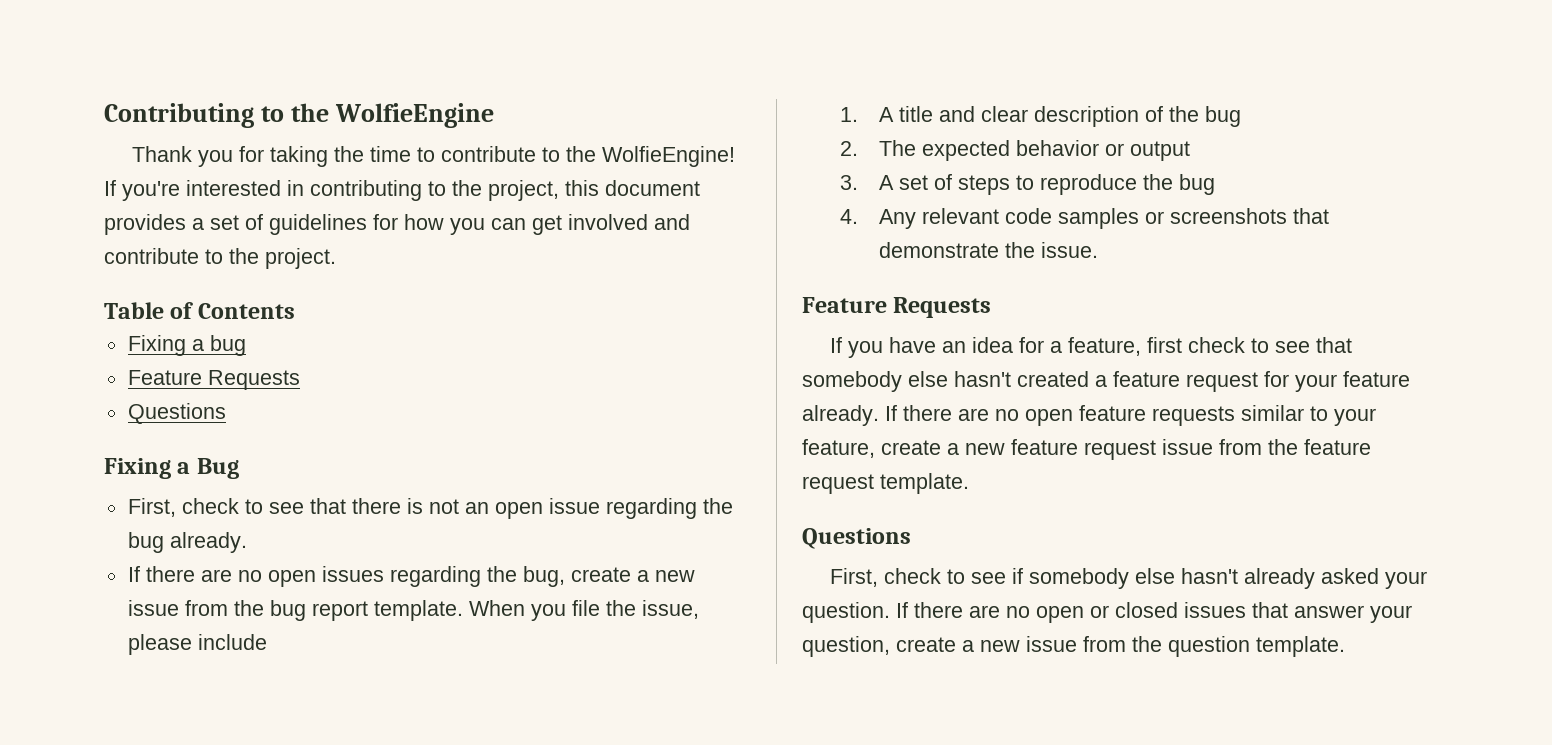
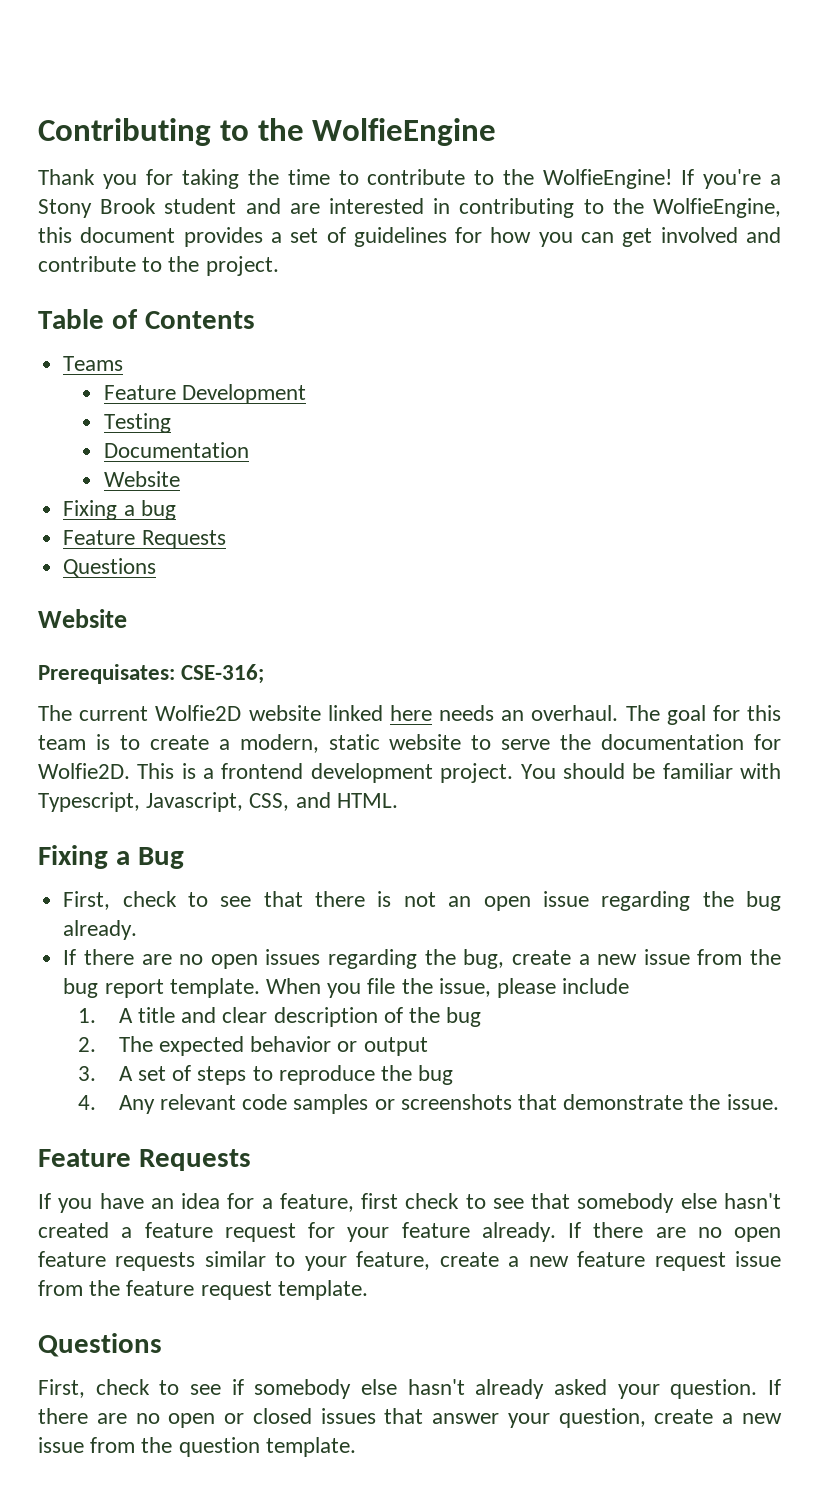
(180, 191) none -> [769,174,781,185] [38,198,320,218] a Stony Brook student and are
[488,180,559,201] project, -> [653,198,781,218] WolfieEngine,
(295, 311) none -> [63,356,124,371] [103,384,306,404] [103,413,171,433] [103,442,249,458] [103,471,180,487] // Teams // Feature Development // Testing // Documentation // Website
(226, 413) none -> [38,609,127,628] [38,664,265,684] [38,705,781,725] [38,734,781,753] [38,763,781,783] [38,792,398,812] // Website // Prerequisates: CSE-316; // The current Wolfie2D website linked here needs an overhaul. The goal for this team is to create a modern, static website to serve the documentation for Wolfie2D. This is a frontend development project. You should be familiar with Typescript, Javascript, CSS, and HTML.

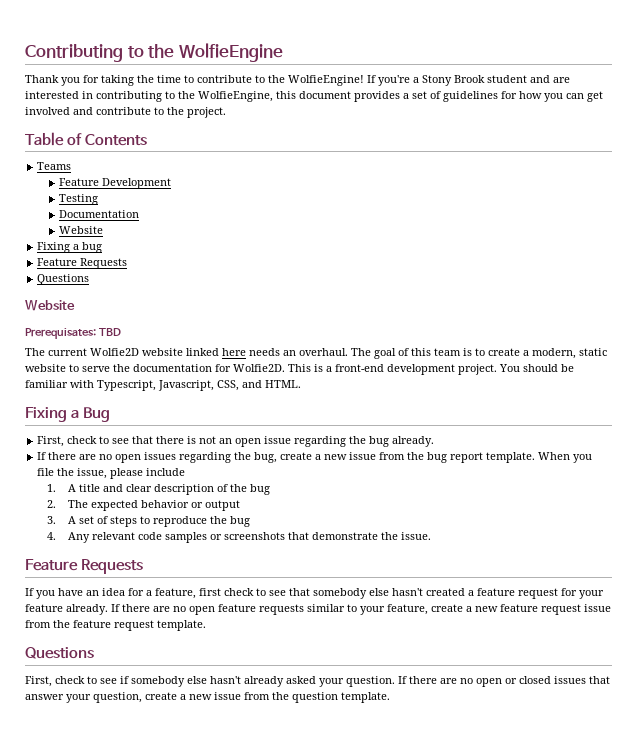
[181,664,265,684] CSE-316; -> [98,328,121,336] TBD
[712,705,740,721] for -> [398,348,409,356] of
[221,763,304,779] frontend -> [335,364,384,372] front-end

